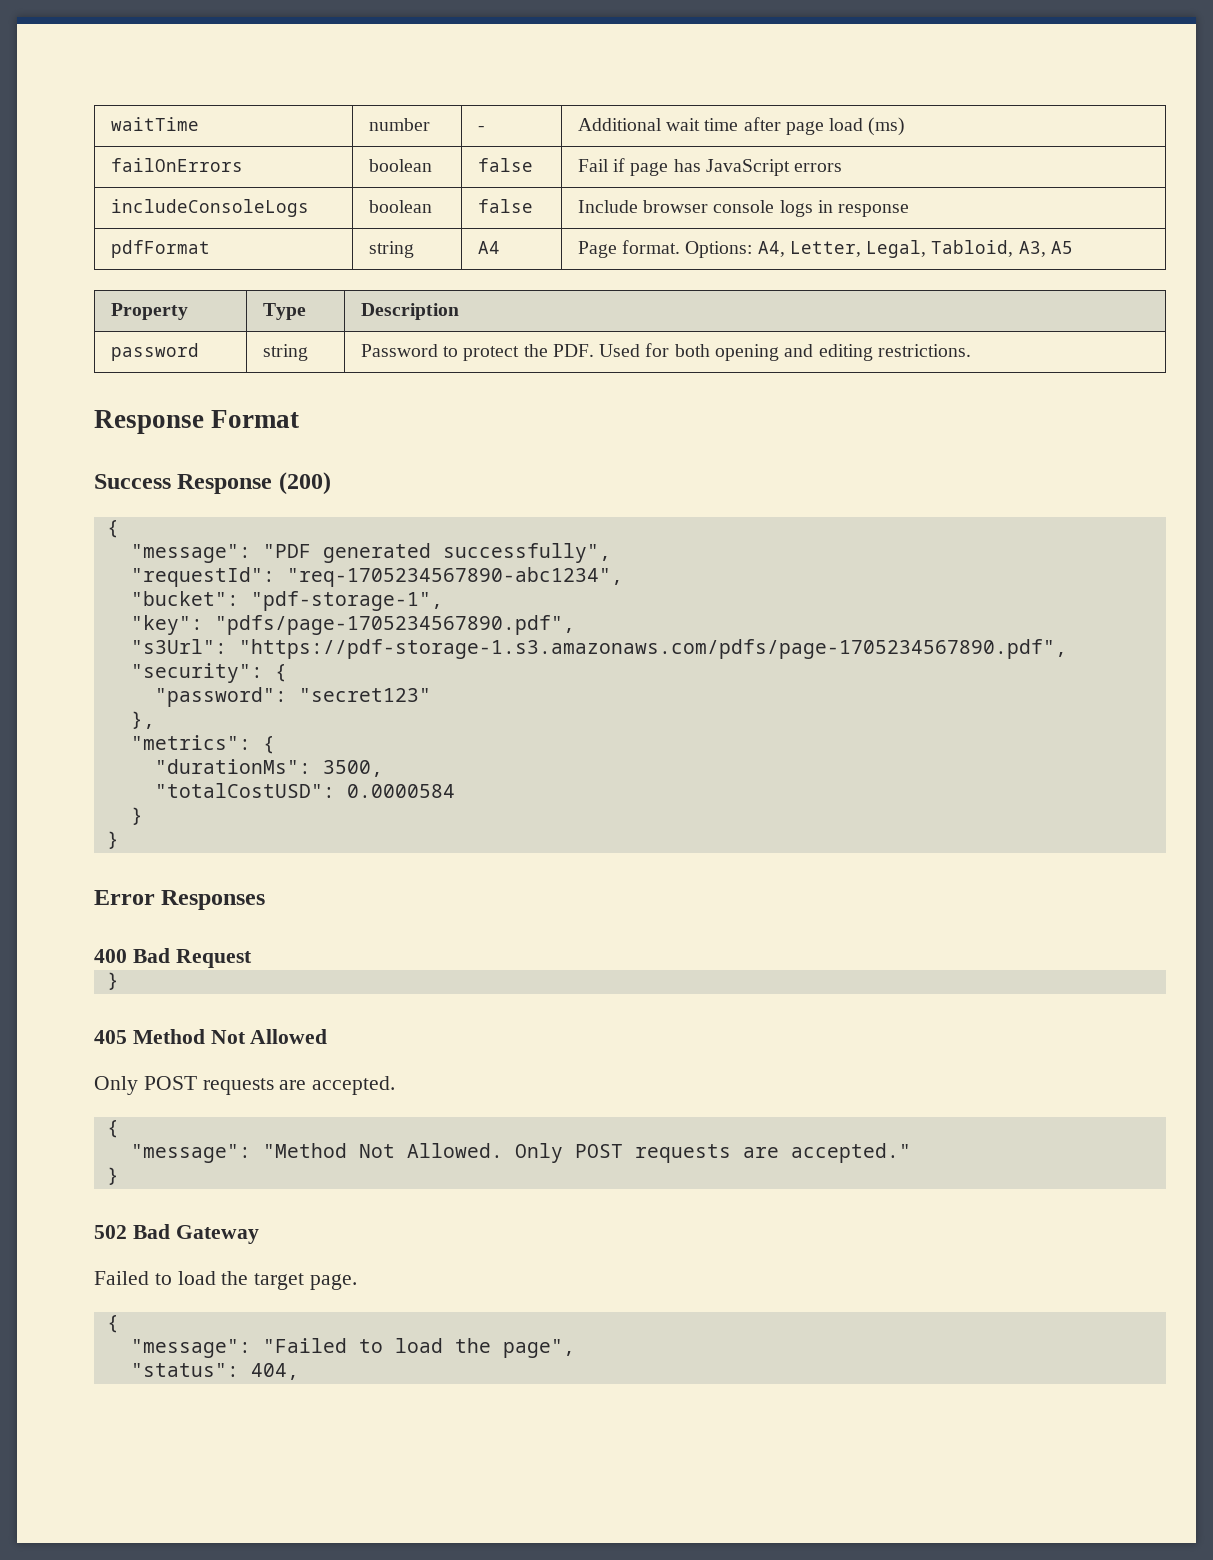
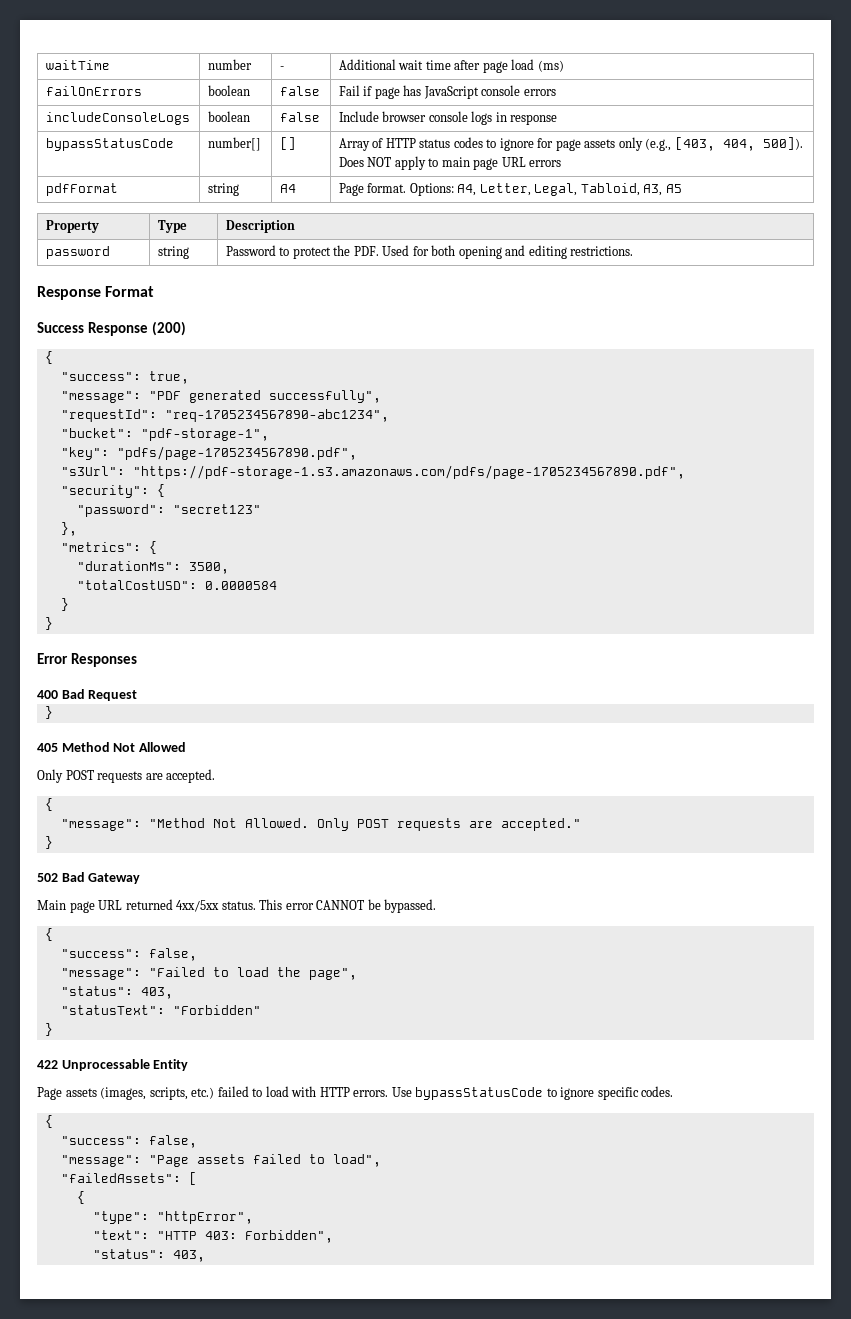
(790, 167) none -> [481,85,521,96] console
(910, 210) none -> [45,138,174,151] [207,137,261,151] [279,137,296,150] [338,137,803,151] [338,156,562,170] // bypassStatusCode | number[] | [] | Array of HTTP status codes to ignore for page assets only (e.g., [403, 404, 500]). Does NOT apply to main page URL errors
(119, 529) none -> [60,371,189,384] // "success": true,
[94,1271,358,1290] [106,1315,119,1333] Failed to load the target page. // { -> [37,899,437,913] [44,928,53,941] [60,948,197,961] Main page URL returned 4xx/5xx status. This error CANNOT be bypassed. // { // "success": false,
[250,1363,299,1380] 404, -> [140,987,173,999] [60,1005,261,1015] [44,1023,53,1036] [37,1059,189,1071] [37,1086,674,1100] [44,1115,53,1128] [60,1135,197,1148] [60,1154,381,1167] [60,1172,197,1185] [76,1191,85,1204] [92,1211,253,1224] [92,1230,333,1243] [92,1249,205,1262] 403, // "statusText": "Forbidden" // } // 422 Unprocessable Entity // Page assets (images, scripts, etc.) failed to load with HTTP errors. Use bypassStatusCode to ignore specific codes. // { // "success": false, // "message": "Page assets failed to load", // "failedAssets": [ // { // "type": "httpError", // "text": "HTTP 403: Forbidden", // "status": 403,

